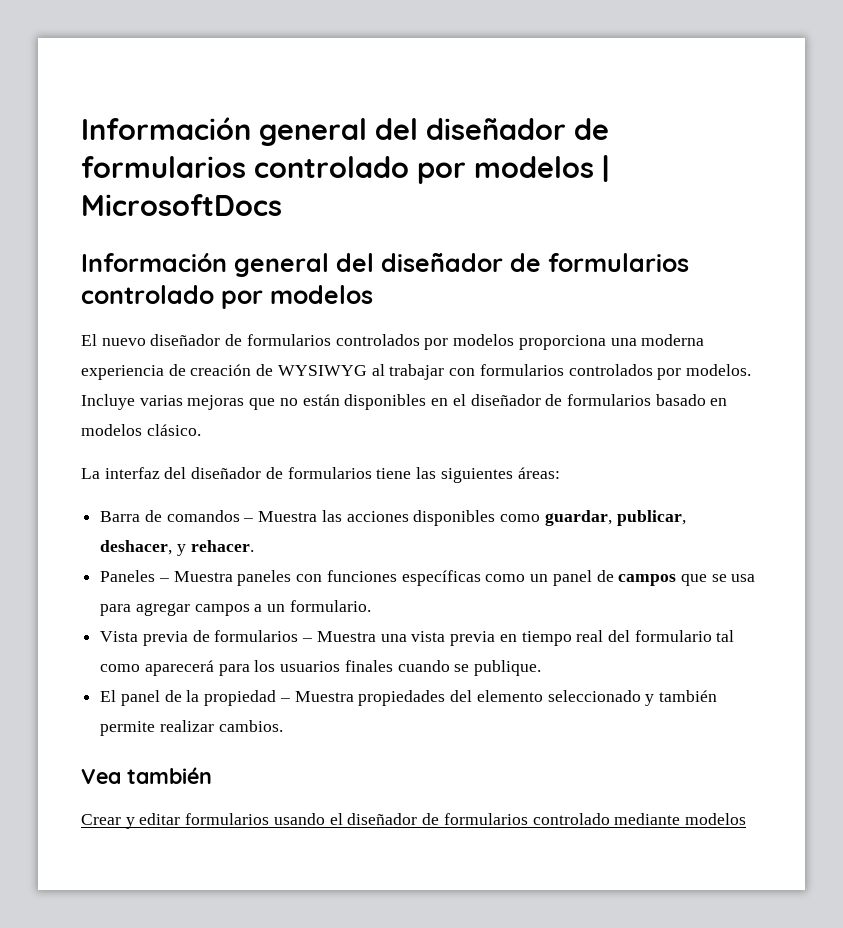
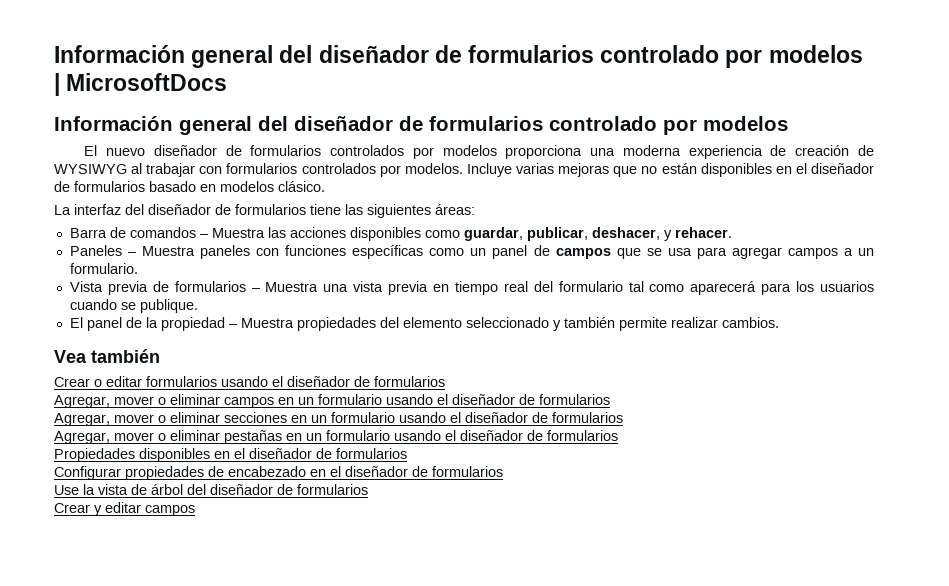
[344,660,393,672] finales -> (875, 286) none
[125,817,135,829] y -> [94,379,102,387] o
[532,813,746,825] controlado mediante modelos -> [54,394,610,408] [54,412,623,426] [54,430,618,444] [54,448,407,462] [54,466,503,480] [54,484,368,495] [54,502,195,516] // Agregar, mover o eliminar campos en un formulario usando el diseñador de formularios // Agregar, mover o eliminar secciones en un formulario usando el diseñador de formularios // Agregar, mover o eliminar pestañas en un formulario usando el diseñador de formularios // Propiedades disponibles en el diseñador de formularios // Configurar propiedades de encabezado en el diseñador de formularios // Use la vista de árbol del diseñador de formularios // Crear y editar campos

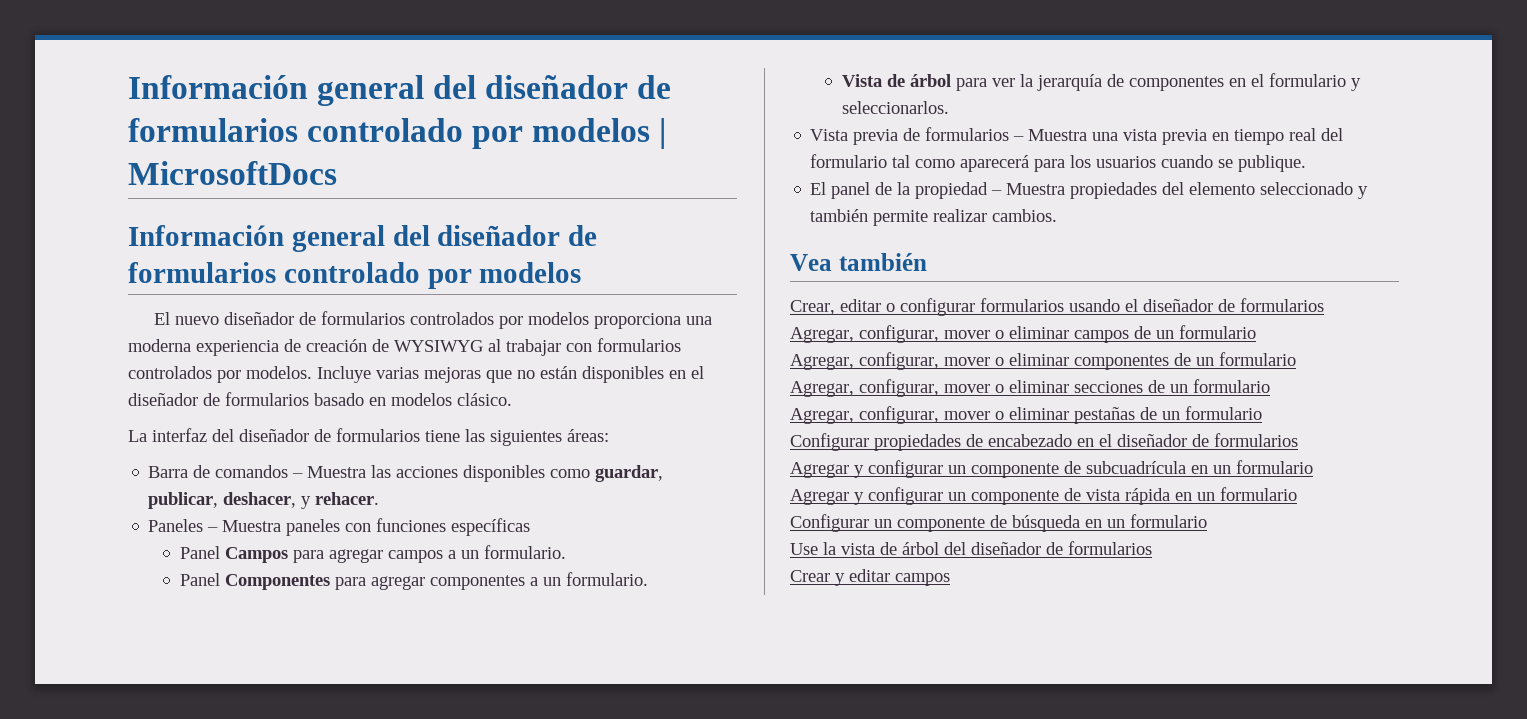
[429,245,692,259] como un panel de campos que se usa -> [179,546,288,563] // Panel Campos
(138, 268) none -> [179,572,648,590] [841,73,1361,91] [841,101,949,114] // Panel Componentes para agregar componentes a un formulario. // Vista de árbol para ver la jerarquía de componentes en el formulario y seleccionarlos.
[54,376,142,387] Crear o editar -> [790,298,975,316] Crear, editar o configurar
(110, 401) none -> [859,325,939,343] configurar,
[278,394,610,405] [54,413,110,426] en un formulario usando el diseñador de formularios // Agregar, -> [1134,325,1256,339] [790,352,1296,370] [790,379,939,397] de un formulario // Agregar, configurar, mover o eliminar componentes de un formulario // Agregar, configurar,
[291,412,623,423] [54,431,110,444] en un formulario usando el diseñador de formularios // Agregar, -> [1148,379,1270,393] [790,406,939,424] de un formulario // Agregar, configurar,
[286,430,618,441] [54,448,407,462] en un formulario usando el diseñador de formularios // Propiedades disponibles en el diseñador de formularios -> [1140,406,1262,420] de un formulario
(503, 471) none -> [790,460,1313,478] [790,487,1297,505] [790,514,1207,532] // Agregar y configurar un componente de subcuadrícula en un formulario // Agregar y configurar un componente de vista rápida en un formulario // Configurar un componente de búsqueda en un formulario

